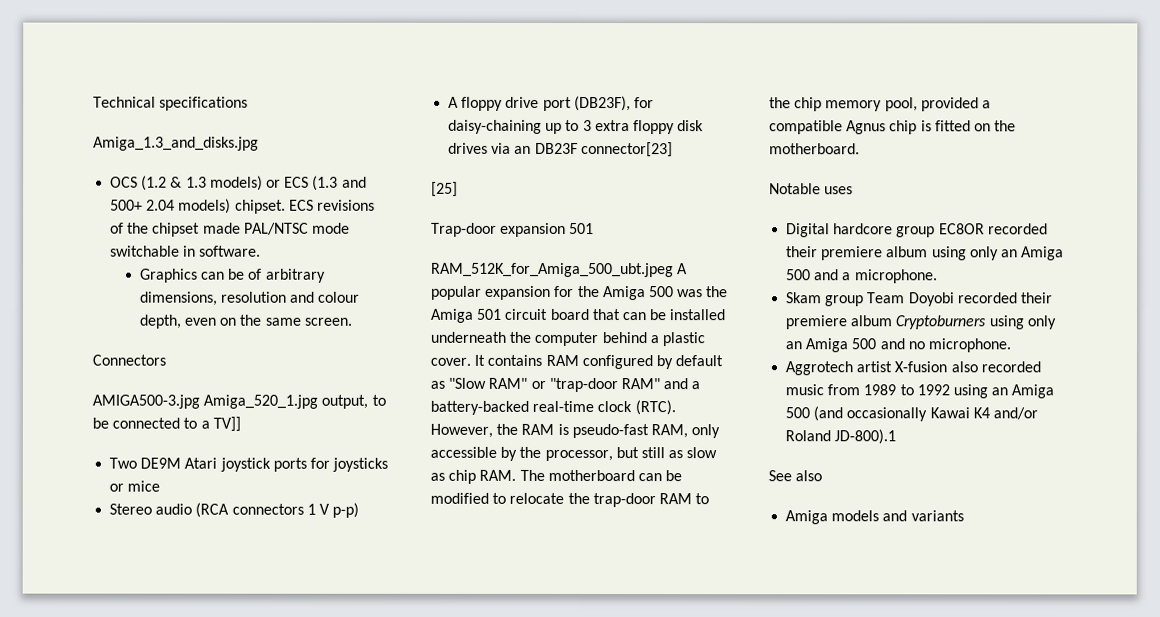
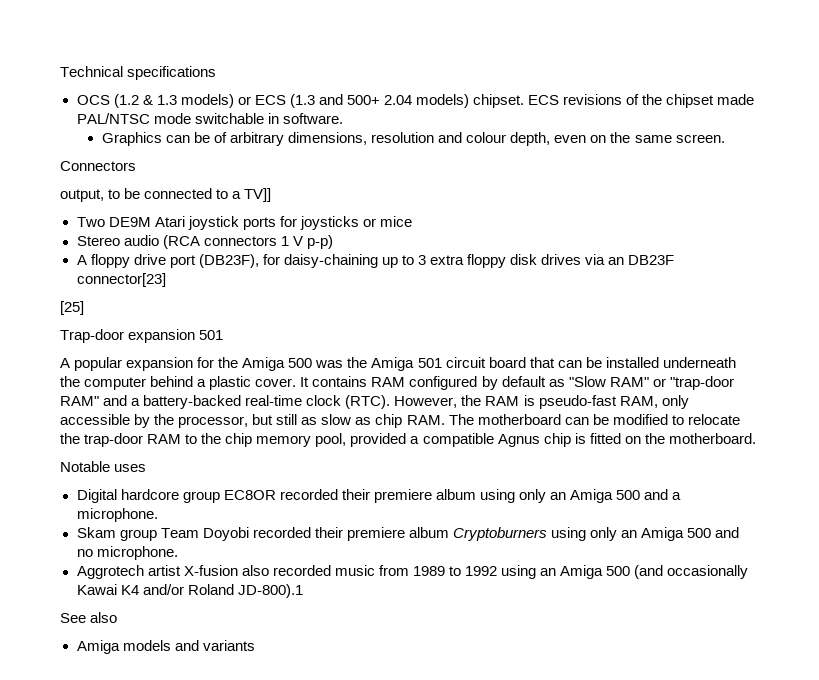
[93,136,259,151] // Amiga_1.3_and_disks.jpg -> (217, 73) none
[92,394,319,409] AMIGA500-3.jpg Amiga_520_1.jpg -> (136, 166) none
[431,262,674,278] RAM_512K_for_Amiga_500_ubt.jpeg -> (224, 335) none

